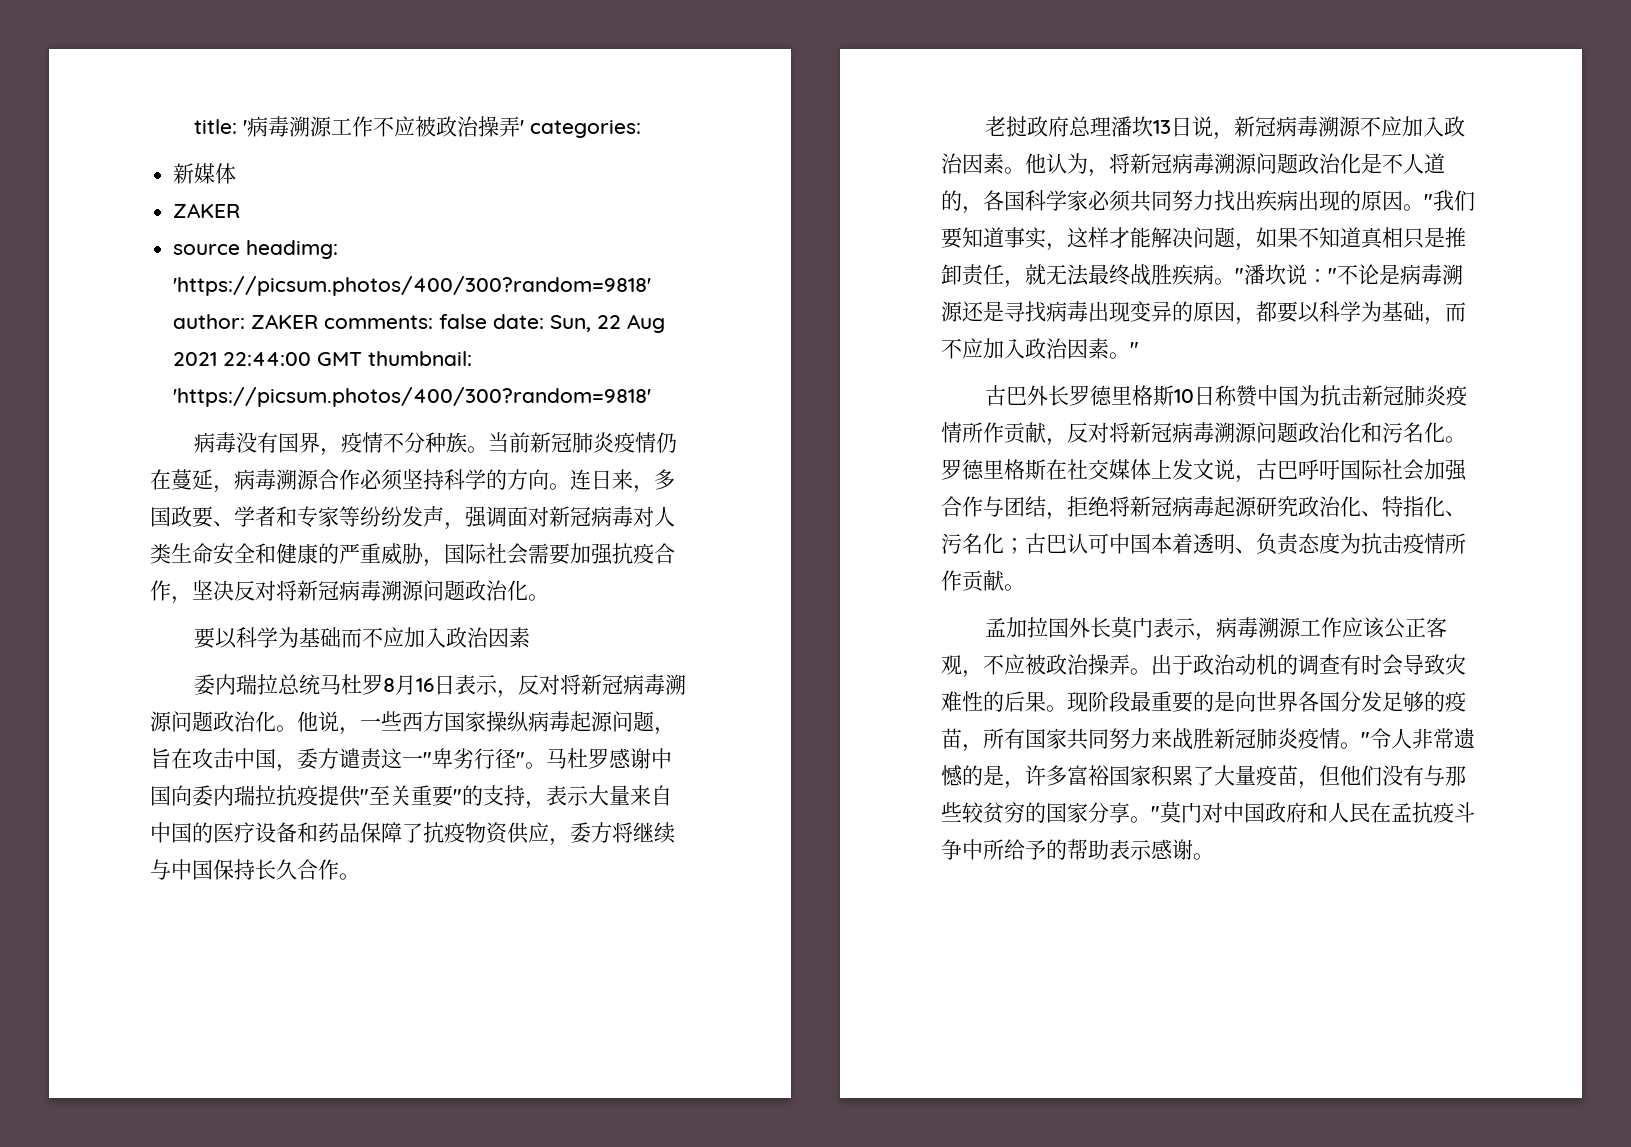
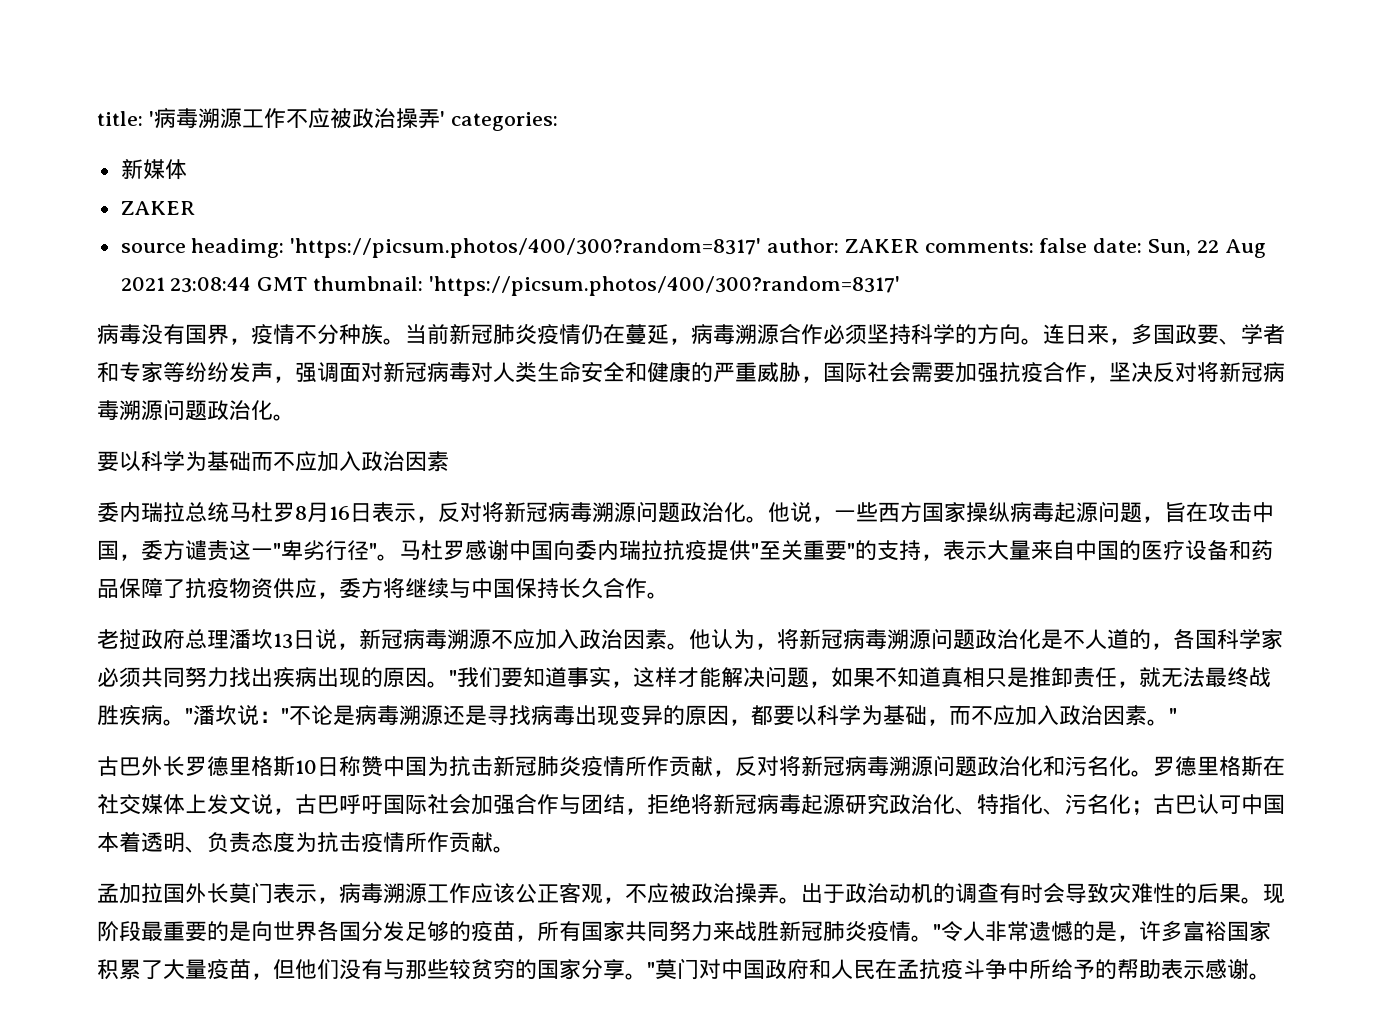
[173,276,652,296] 'https://picsum.photos/400/300?random=9818' -> [290,238,762,258] 'https://picsum.photos/400/300?random=8317'
[223,352,312,366] 22:44:00 -> [170,277,252,293] 23:08:44
[173,387,652,407] 'https://picsum.photos/400/300?random=9818' -> [428,276,900,296] 'https://picsum.photos/400/300?random=8317'

